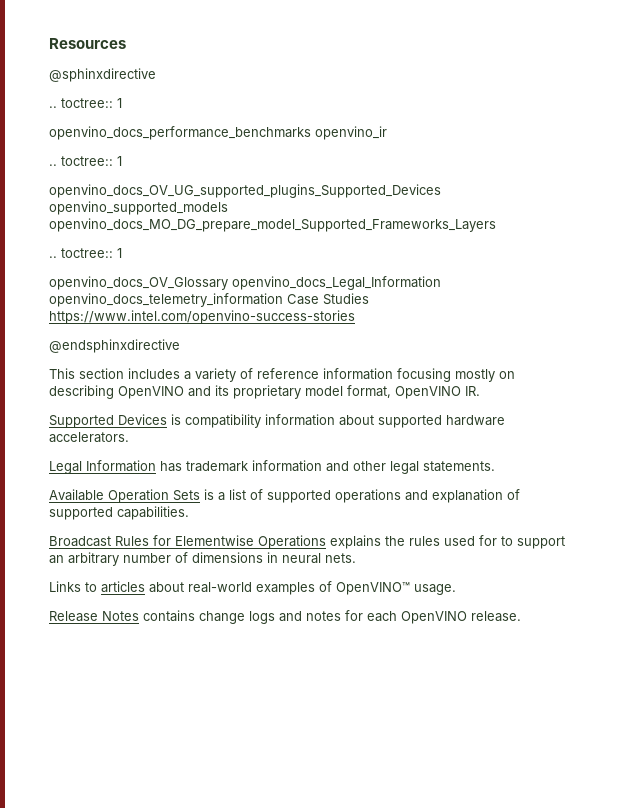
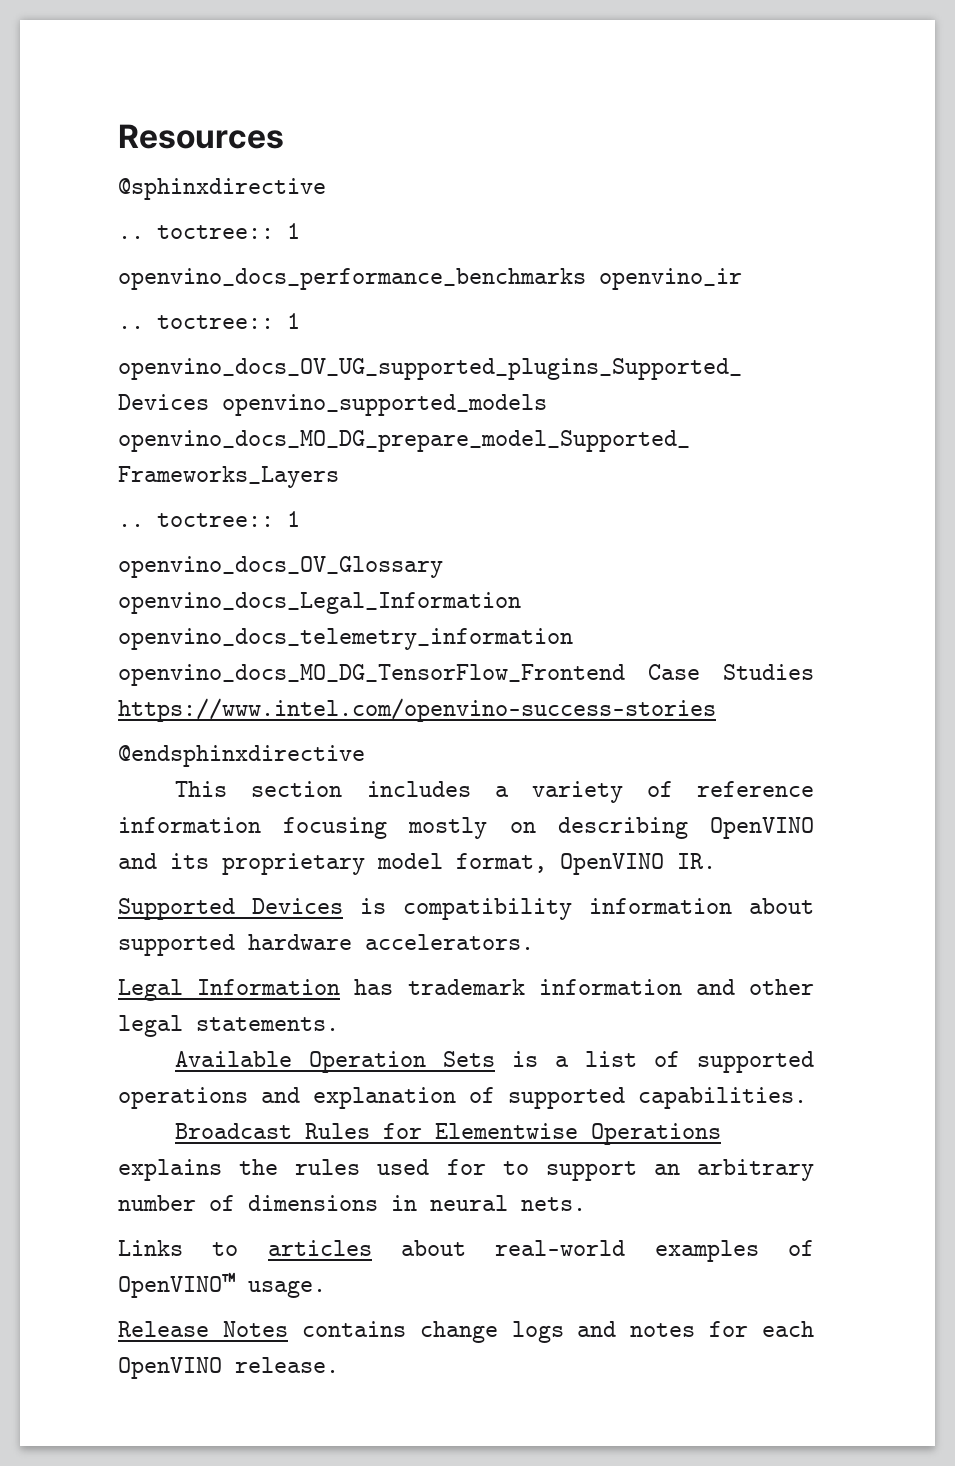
(283, 300) none -> [118,664,625,686] openvino_docs_MO_DG_TensorFlow_Frontend

